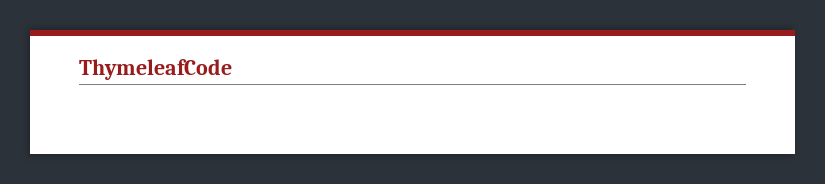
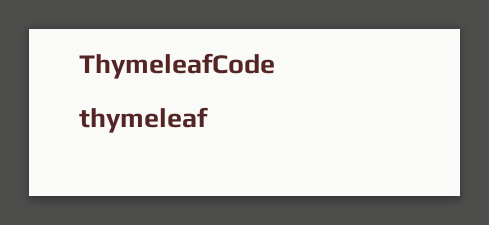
(232, 69) none -> [79,107,208,133] // thymeleaf

